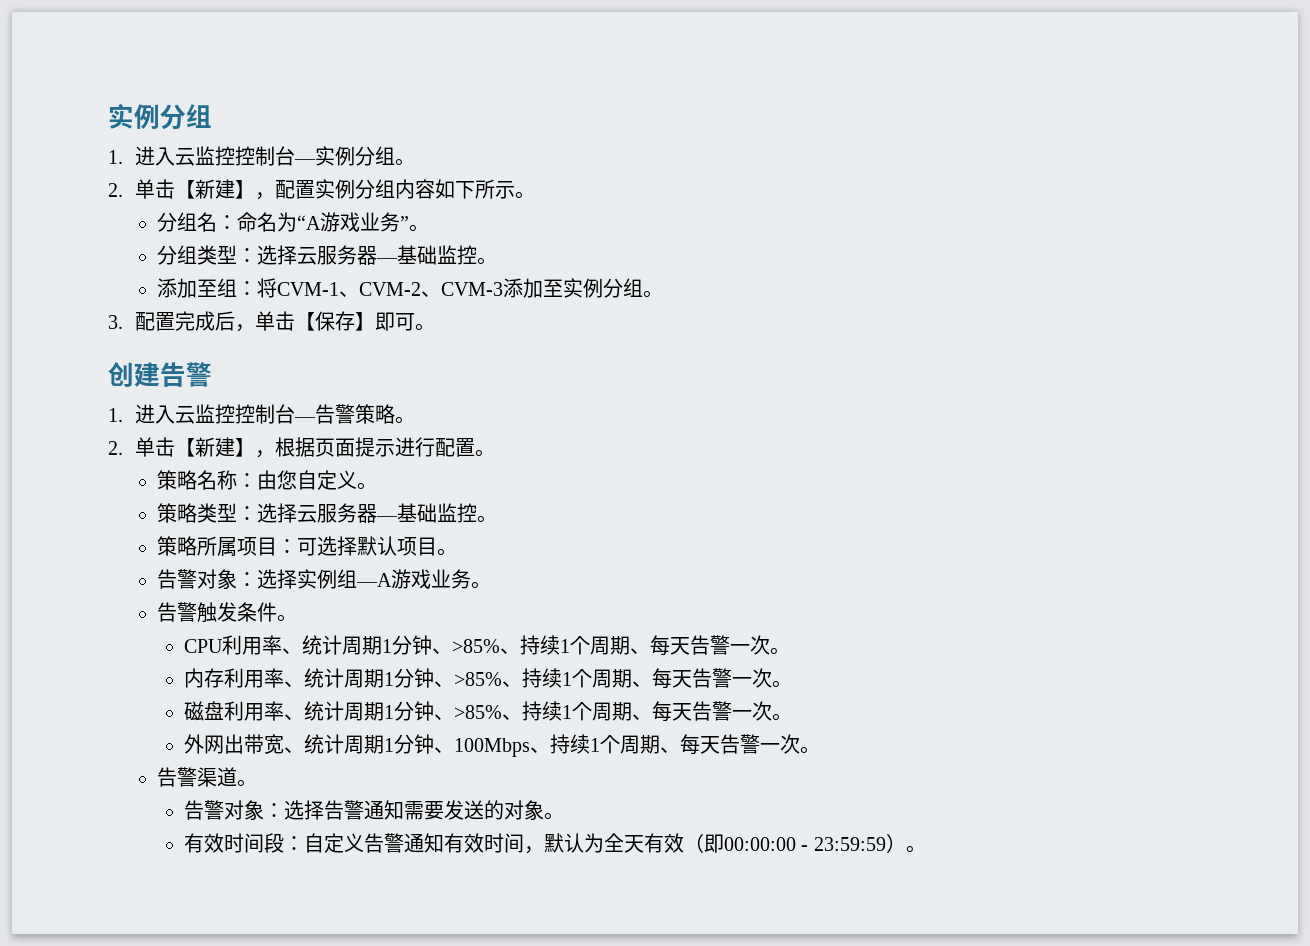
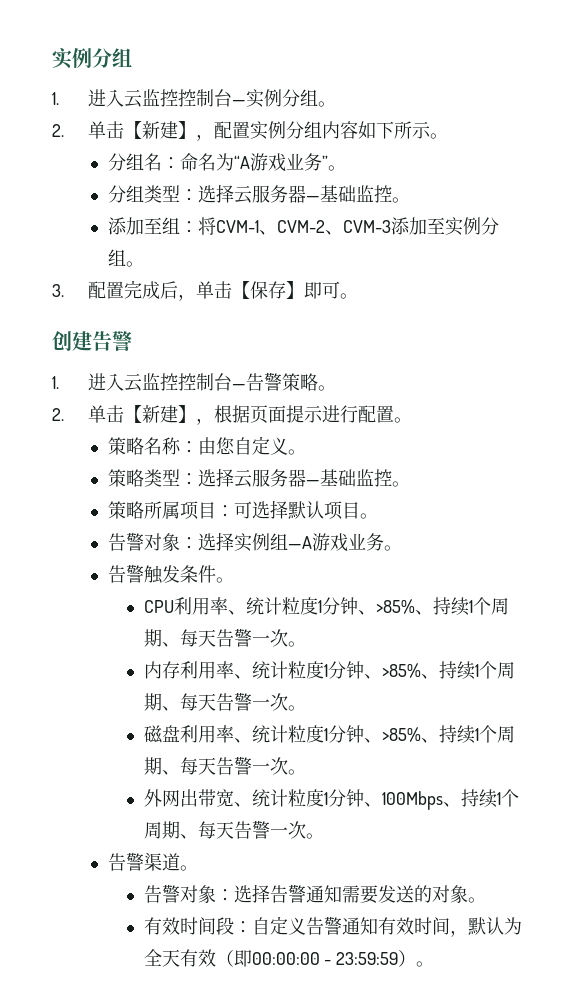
[341,636,382,655] 周期 -> [281,597,318,615] 粒度
[343,669,384,688] 周期 -> [287,661,324,679] 粒度
[343,702,384,721] 周期 -> [287,725,324,743] 粒度
[343,735,384,754] 周期 -> [287,789,324,807] 粒度

